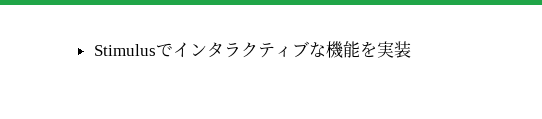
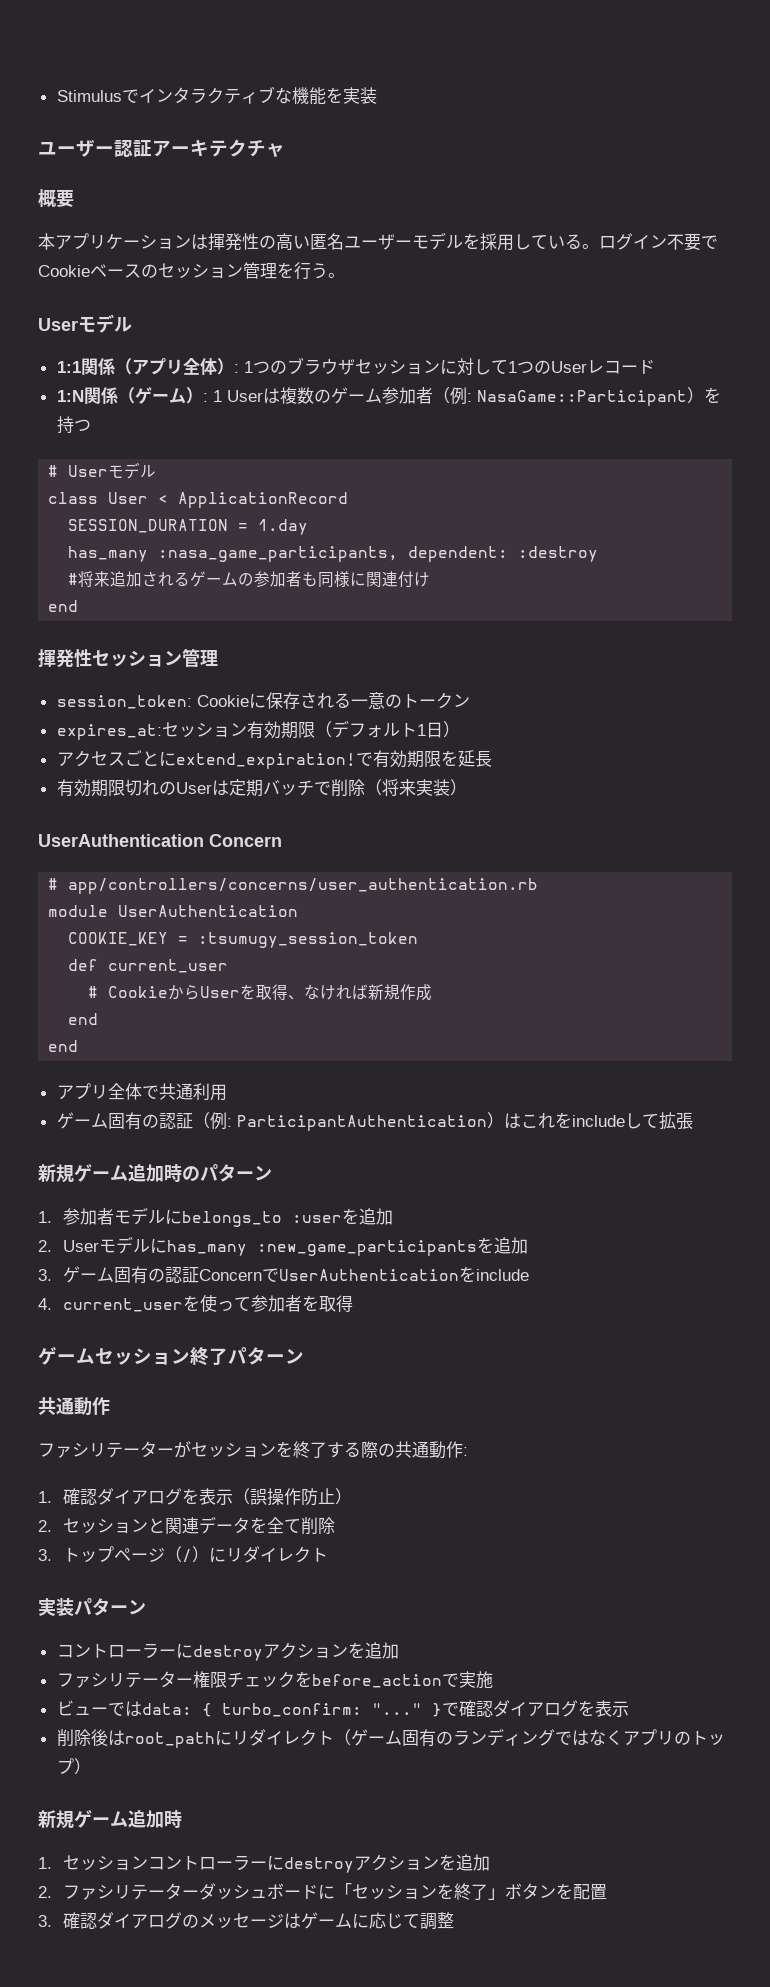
(411, 49) none -> [38,139,285,157] [38,189,74,207] [38,232,718,251] [38,262,345,280] [38,314,132,333] [56,357,655,375] [56,387,721,406] [56,416,91,434] [48,462,157,479] [48,492,349,508] [68,519,309,535] [68,546,599,562] [68,571,431,588] [48,600,79,612] [38,648,218,668] [56,692,470,709] [56,720,460,740] [56,750,492,769] [56,779,467,797] [38,834,282,847] [48,878,539,894] [48,905,299,917] [68,932,419,948] [68,959,229,973] [88,984,433,1001] [68,1013,99,1025] [48,1040,79,1052] [56,1083,227,1101] [56,1112,693,1131] [38,1164,272,1183] [38,1207,393,1227] [38,1236,528,1256] [38,1266,529,1284] [38,1294,353,1312] [38,1347,304,1366] [38,1397,110,1415] [38,1441,468,1459] [38,1488,352,1506] [38,1516,335,1534] [38,1546,328,1563] [38,1598,146,1616] [56,1642,399,1661] [56,1671,493,1689] [56,1700,629,1717] [56,1728,725,1748] [56,1758,91,1775] [38,1810,182,1829] [38,1854,490,1873] [38,1883,607,1900] [38,1912,454,1930] // ユーザー認証アーキテクチャ // 概要 // 本アプリケーションは揮発性の高い匿名ユーザーモデルを採用している。ログイン不要でCookieベースのセッション管理を行う。 // Userモデル // 1:1関係（アプリ全体）: 1つのブラウザセッションに対して1つのUserレコード // 1:N関係（ゲーム）: 1 Userは複数のゲーム参加者（例: NasaGame::Participant）を持つ // # Userモデル // class User < ApplicationRecord // SESSION_DURATION = 1.day // has_many :nasa_game_participants, dependent: :destroy // #将来追加されるゲームの参加者も同様に関連付け // end // 揮発性セッション管理 // session_token: Cookieに保存される一意のトークン // expires_at:セッション有効期限（デフォルト1日） // アクセスごとにextend_expiration!で有効期限を延長 // 有効期限切れのUserは定期バッチで削除（将来実装） // UserAuthentication Concern // # app/controllers/concerns/user_authentication.rb // module UserAuthentication // COOKIE_KEY = :tsumugy_session_token // def current_user // # CookieからUserを取得、なければ新規作成 // end // end // アプリ全体で共通利用 // ゲーム固有の認証（例: ParticipantAuthentication）はこれをincludeして拡張 // 新規ゲーム追加時のパターン // 1.参加者モデルにbelongs_to :userを追加 // 2. Userモデルにhas_many :new_game_participantsを追加 // 3.ゲーム固有の認証ConcernでUserAuthenticationをinclude // 4. current_userを使って参加者を取得 // ゲームセッション終了パターン // 共通動作 // ファシリテーターがセッションを終了する際の共通動作: // 1.確認ダイアログを表示（誤操作防止） // 2.セッションと関連データを全て削除 // 3.トップページ（/）にリダイレクト // 実装パターン // コントローラーにdestroyアクションを追加 // ファシリテーター権限チェックをbefore_actionで実施 // ビューではdata: { turbo_confirm: "..." }で確認ダイアログを表示 // 削除後はroot_pathにリダイレクト（ゲーム固有のランディングではなくアプリのトップ） // 新規ゲーム追加時 // 1.セッションコントローラーにdestroyアクションを追加 // 2.ファシリテーターダッシュボードに「セッションを終了」ボタンを配置 // 3.確認ダイアログのメッセージはゲームに応じて調整

